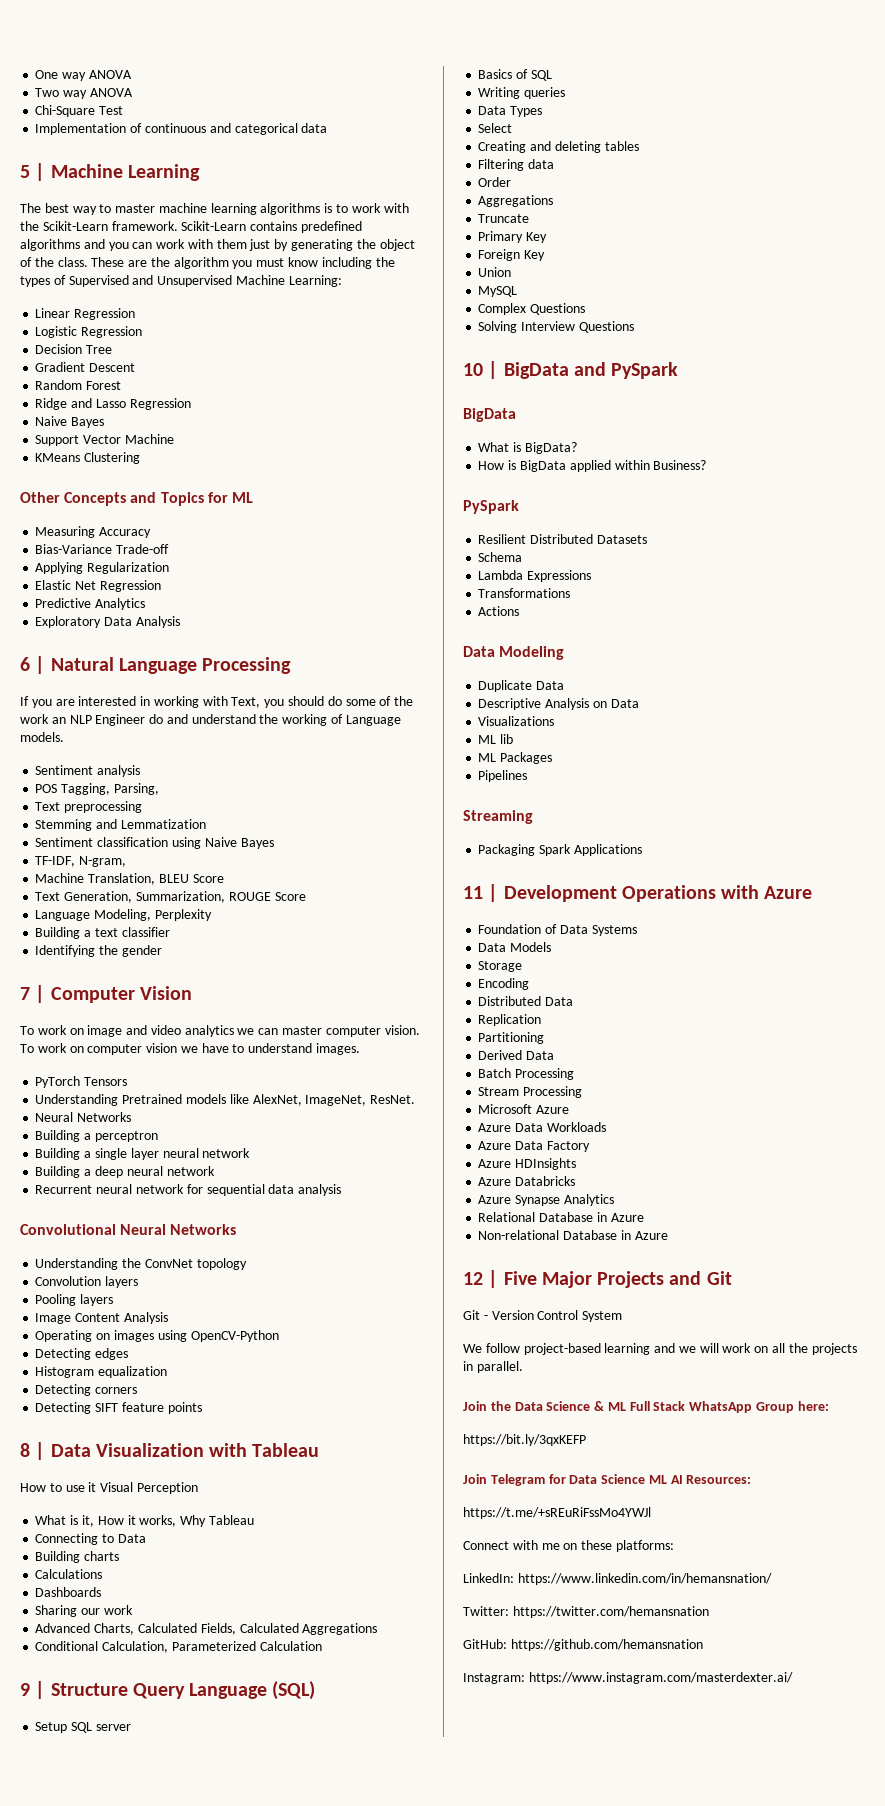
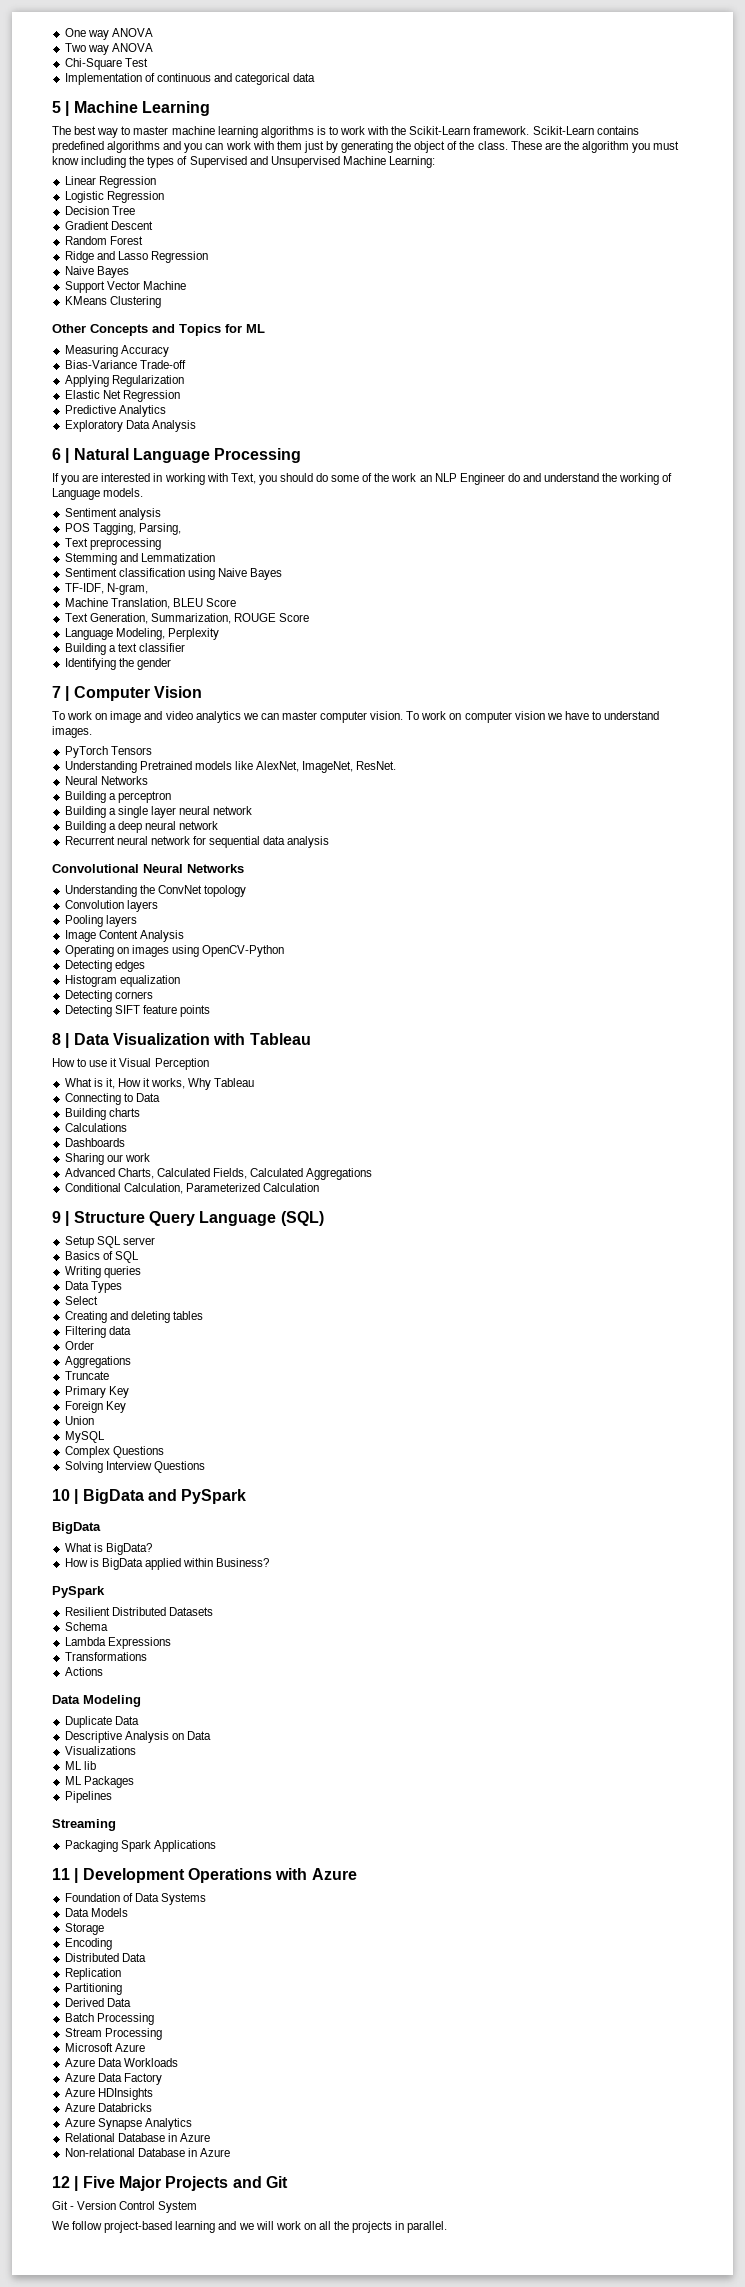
[463,1401,829,1413] [463,1434,586,1446] [463,1474,752,1486] [463,1507,651,1519] [463,1540,674,1552] [463,1573,772,1585] [463,1606,709,1618] [463,1639,703,1651] [463,1672,793,1684] // Join the Data Science & ML Full Stack WhatsApp Group here: // https://bit.ly/3qxKEFP // Join Telegram for Data Science ML AI Resources: // https://t.me/+sREuRiFssMo4YWJl // Connect with me on these platforms: // LinkedIn: https://www.linkedin.com/in/hemansnation/ // Twitter: https://twitter.com/hemansnation // GitHub: https://github.com/hemansnation // Instagram: https://www.instagram.com/masterdexter.ai/ -> (448, 2227) none

